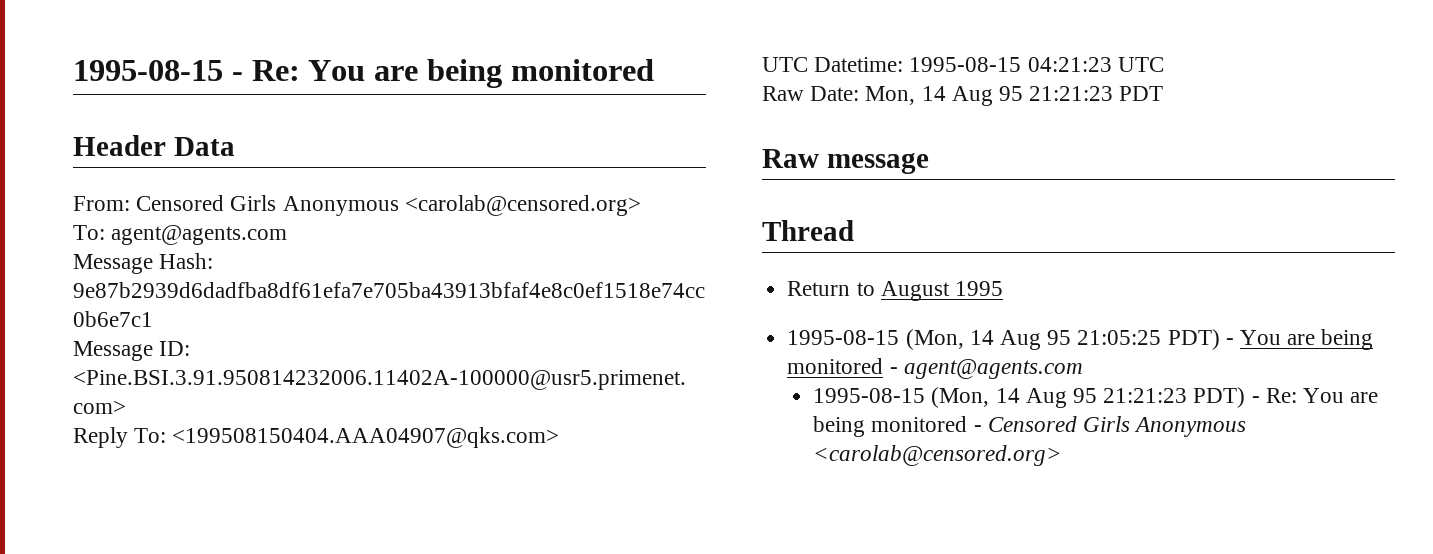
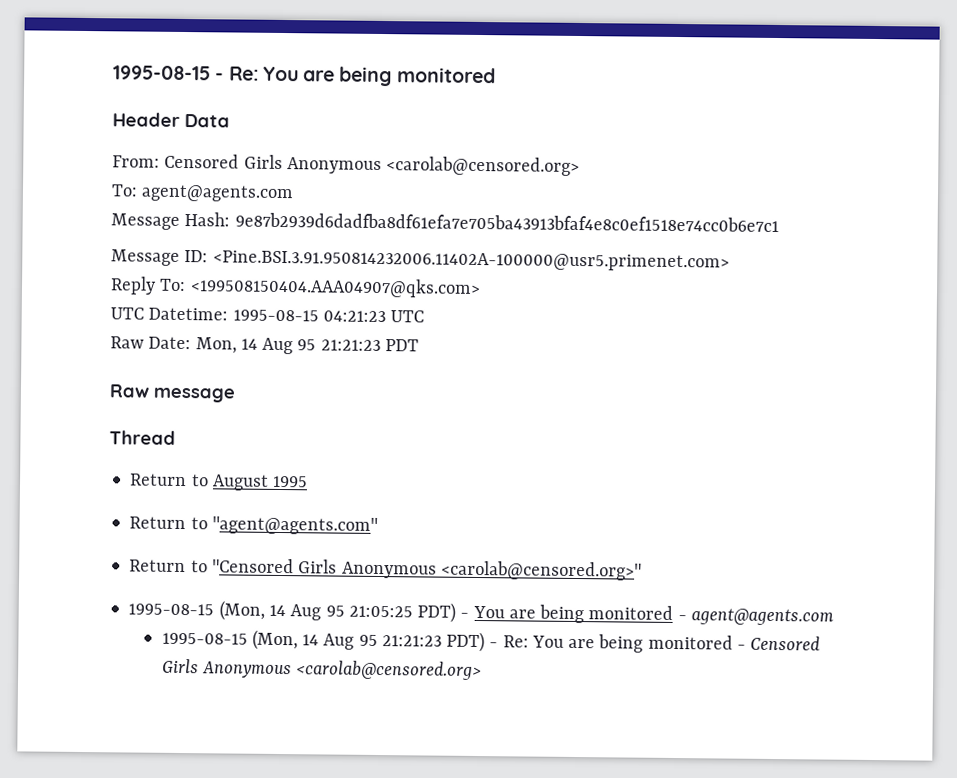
(1003, 288) none -> [129,516,378,535] [129,558,642,581] // Return to "agent@agents.com" // Return to "Censored Girls Anonymous <carolab@censored.org>"

